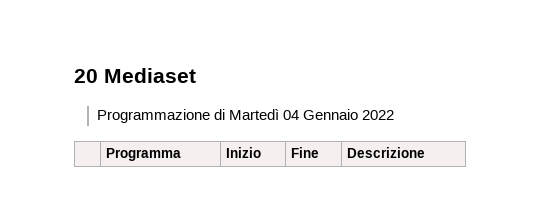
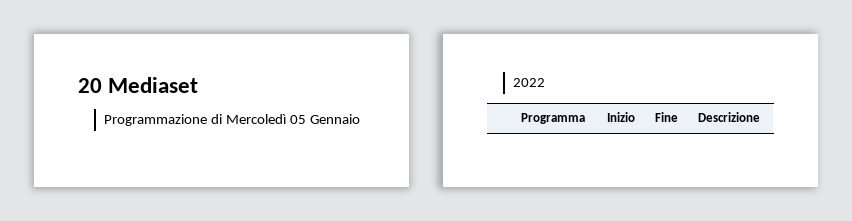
[229,109,300,120] Martedì 04 -> [226,114,307,124] Mercoledì 05

